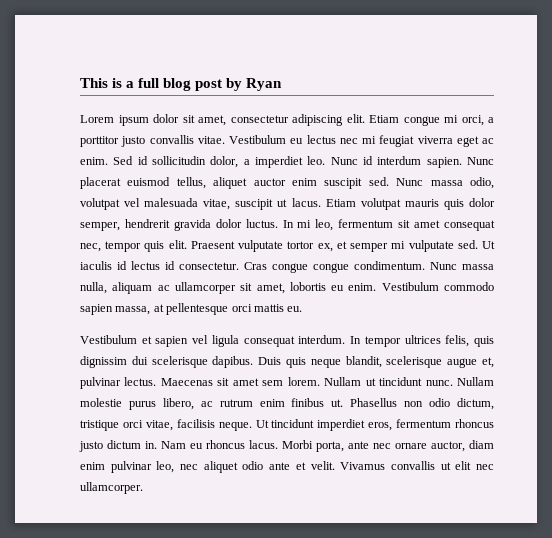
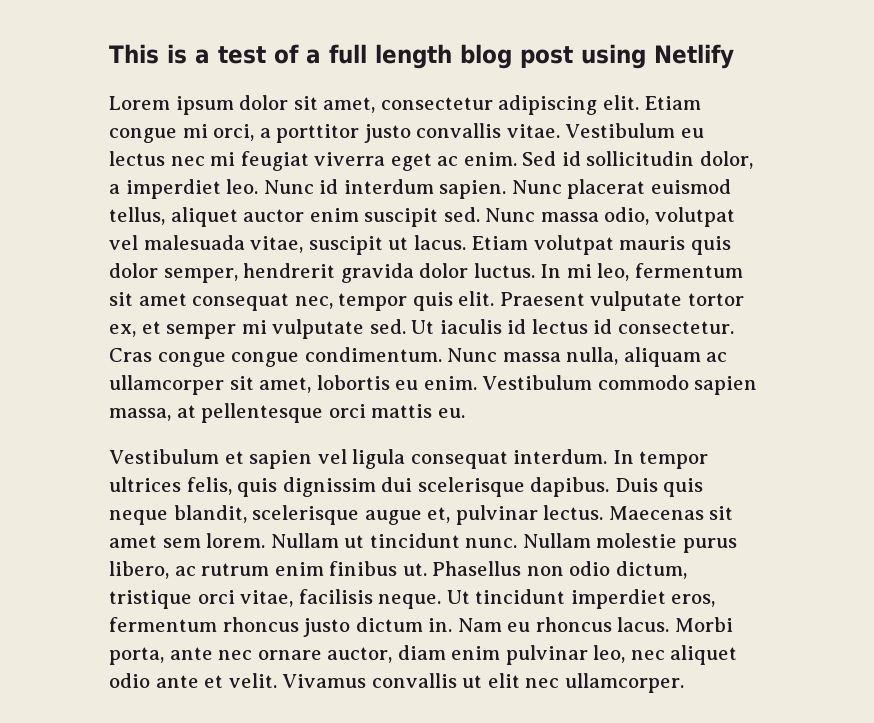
[138,78,283,91] full blog post by Ryan -> [218,44,734,69] test of a full length blog post using Netlify

